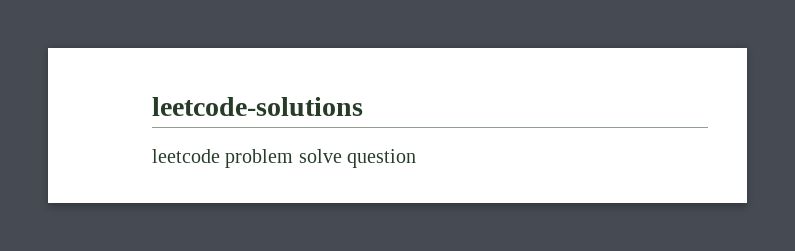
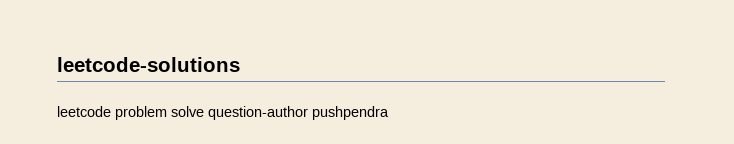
[347,149,417,168] question -> [208,106,389,120] question-author pushpendra

